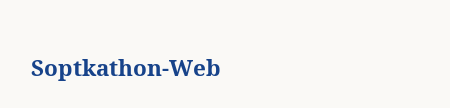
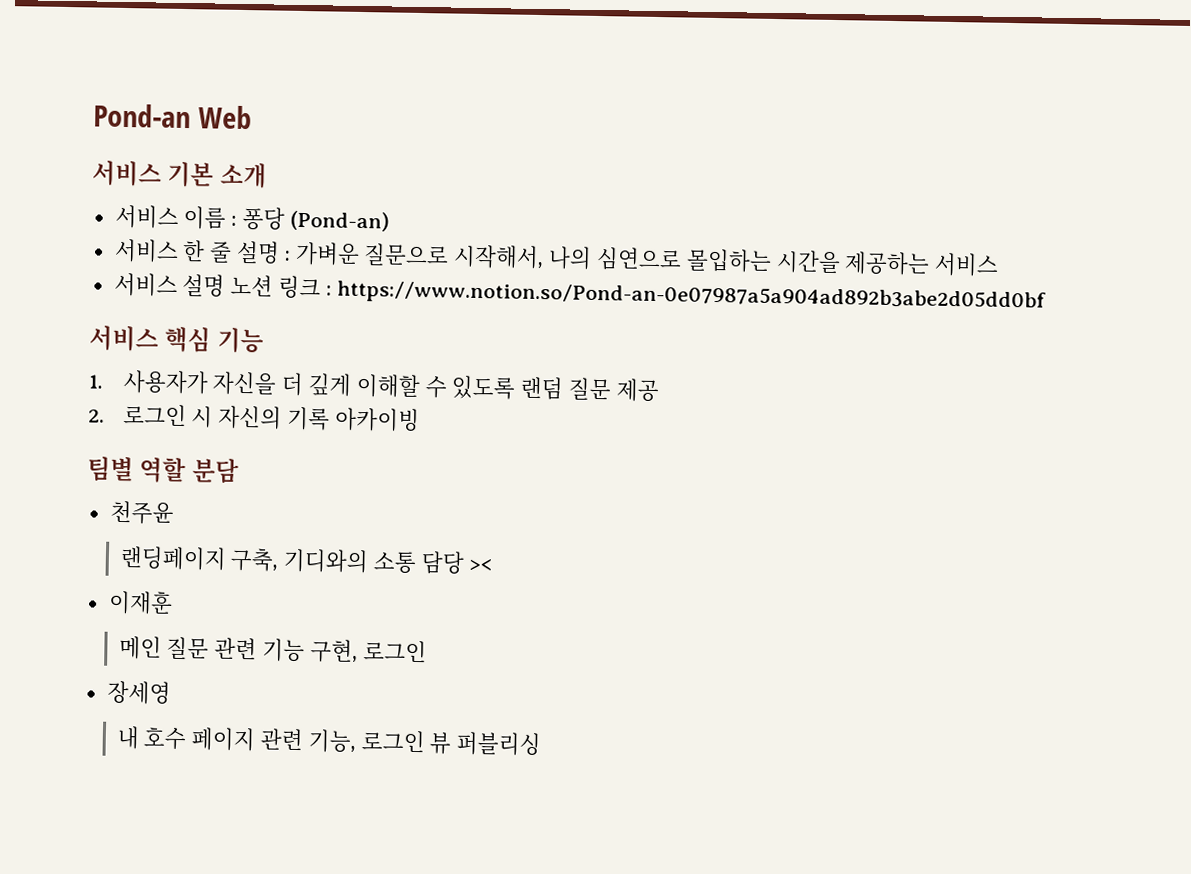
[31,59,221,81] Soptkathon-Web -> [93,103,252,130] [92,160,267,189] [114,204,390,232] [113,238,1000,277] [113,272,1046,313] [89,325,264,354] [88,369,659,403] [88,403,420,433] [87,456,239,484] [109,500,174,525] [119,545,492,574] [107,590,173,615] [118,635,427,663] [106,680,171,705] [116,725,542,757] Pond-an Web // 서비스 기본 소개 // 서비스 이름 : 퐁당 (Pond-an) // 서비스 한 줄 설명 : 가벼운 질문으로 시작해서, 나의 심연으로 몰입하는 시간을 제공하는 서비스 // 서비스 설명 노션 링크 : https://www.notion.so/Pond-an-0e07987a5a904ad892b3abe2d05dd0bf // 서비스 핵심 기능 // 1. 사용자가 자신을 더 깊게 이해할 수 있도록 랜덤 질문 제공 // 2. 로그인 시 자신의 기록 아카이빙 // 팀별 역할 분담 // 천주윤 // 랜딩페이지 구축, 기디와의 소통 담당 >< // 이재훈 // 메인 질문 관련 기능 구현, 로그인 // 장세영 // 내 호수 페이지 관련 기능, 로그인 뷰 퍼블리싱

